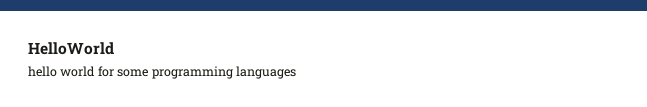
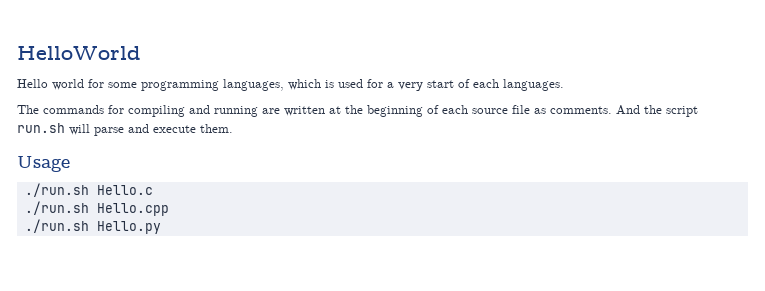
[28,66,57,77] hello -> [17,79,48,88] Hello
[235,66,296,79] languages -> [223,79,564,91] [17,105,698,117] [17,123,233,136] [17,156,70,172] [24,183,153,197] [24,201,169,216] [24,219,161,234] languages, which is used for a very start of each languages. // The commands for compiling and running are written at the beginning of each source file as comments. And the script run.sh will parse and execute them. // Usage // ./run.sh Hello.c // ./run.sh Hello.cpp // ./run.sh Hello.py

